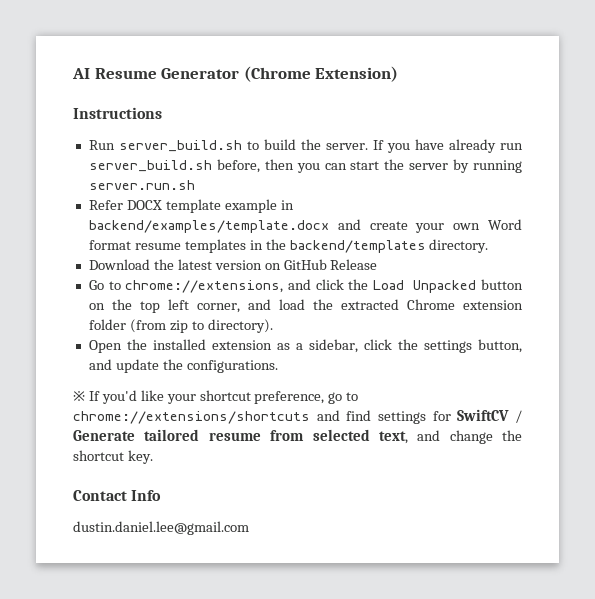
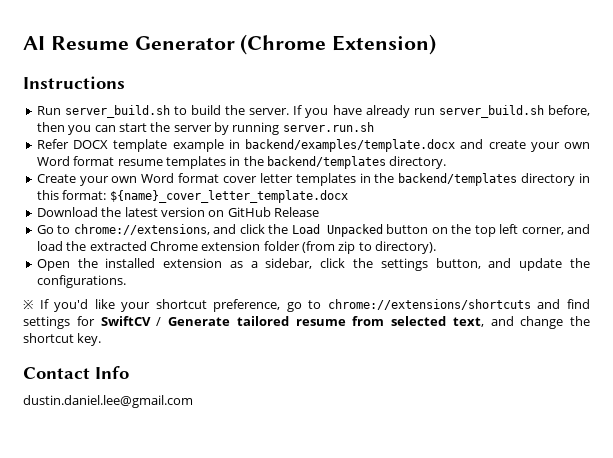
(489, 246) none -> [36,173,591,186] [36,190,348,203] // Create your own Word format cover letter templates in the backend/templates directory in this format: ${name}_cover_letter_template.docx

